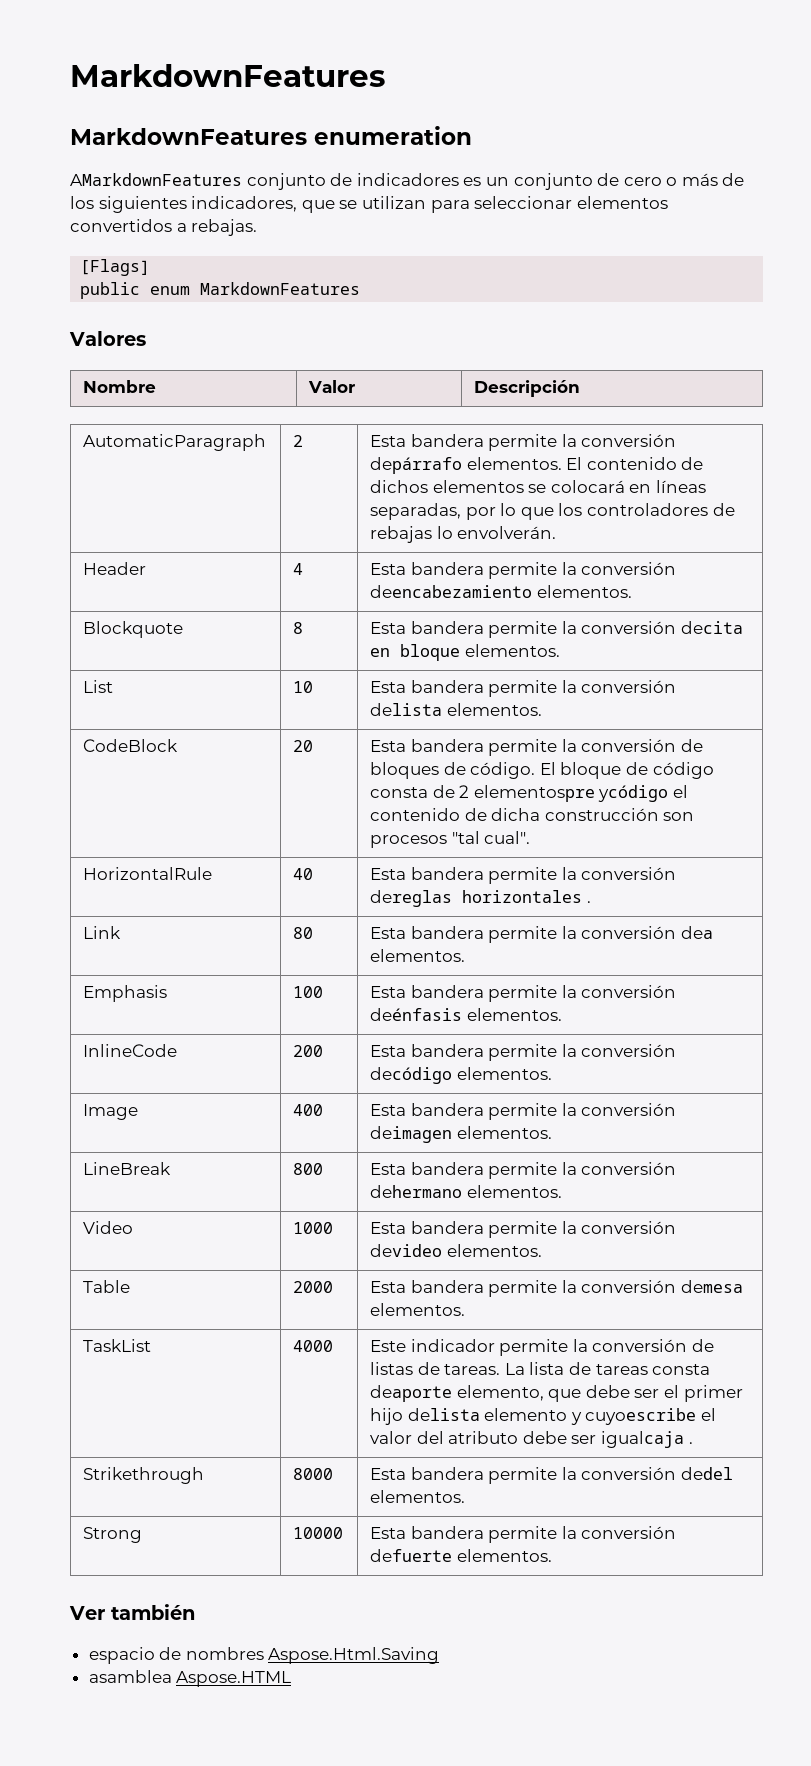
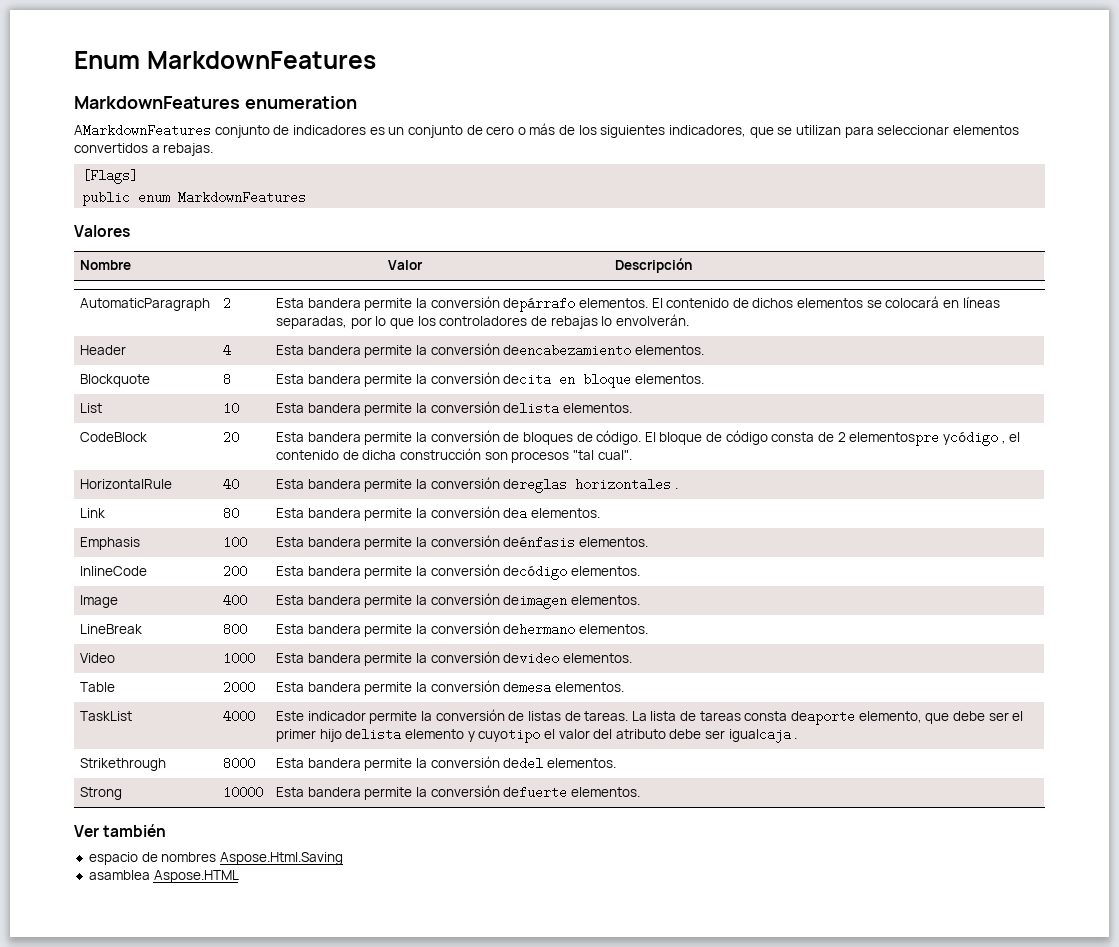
(70, 75) none -> [74,51,140,69] Enum
(669, 793) none -> [1001,440,1006,444] ,
[585,1408,697,1425] cuyoescribe -> [478,730,541,743] cuyotipo

